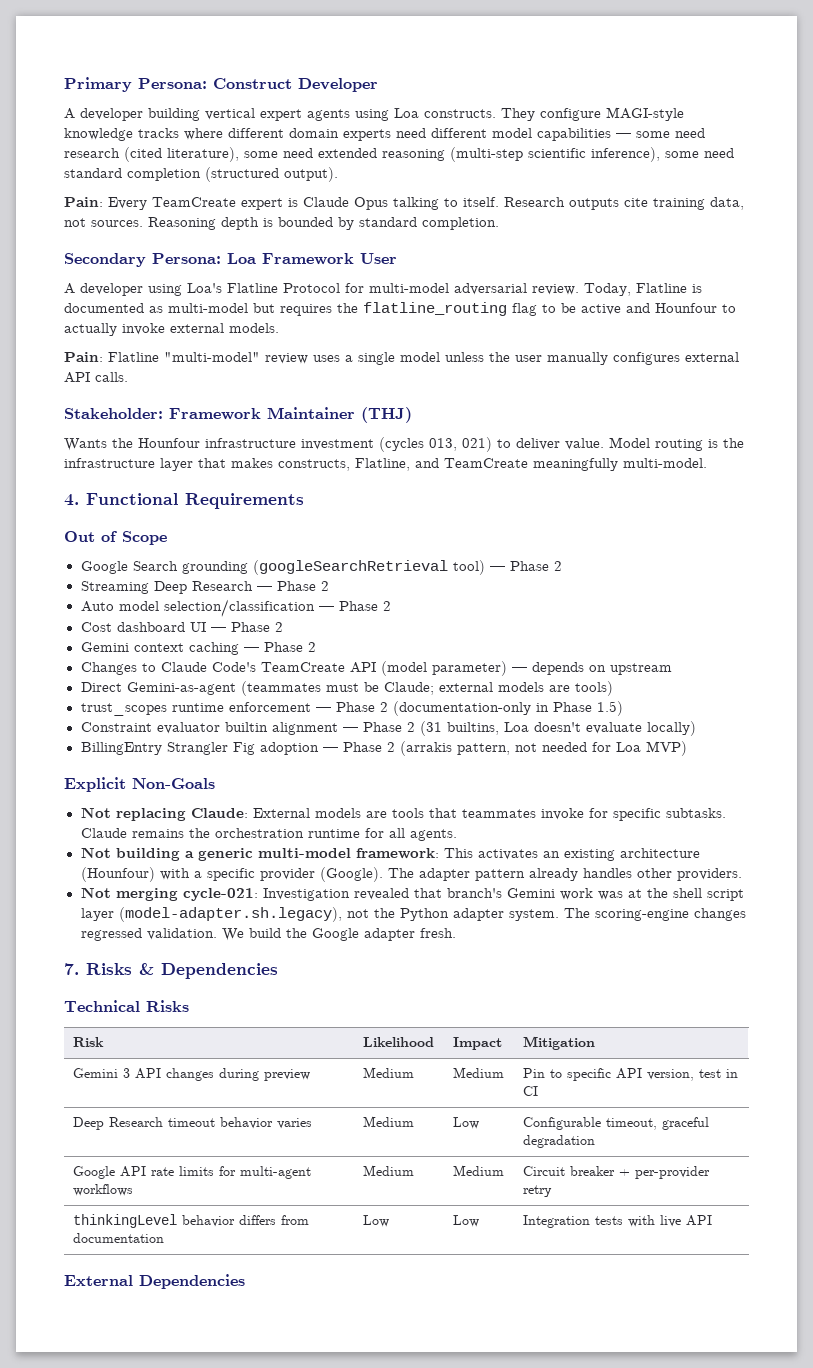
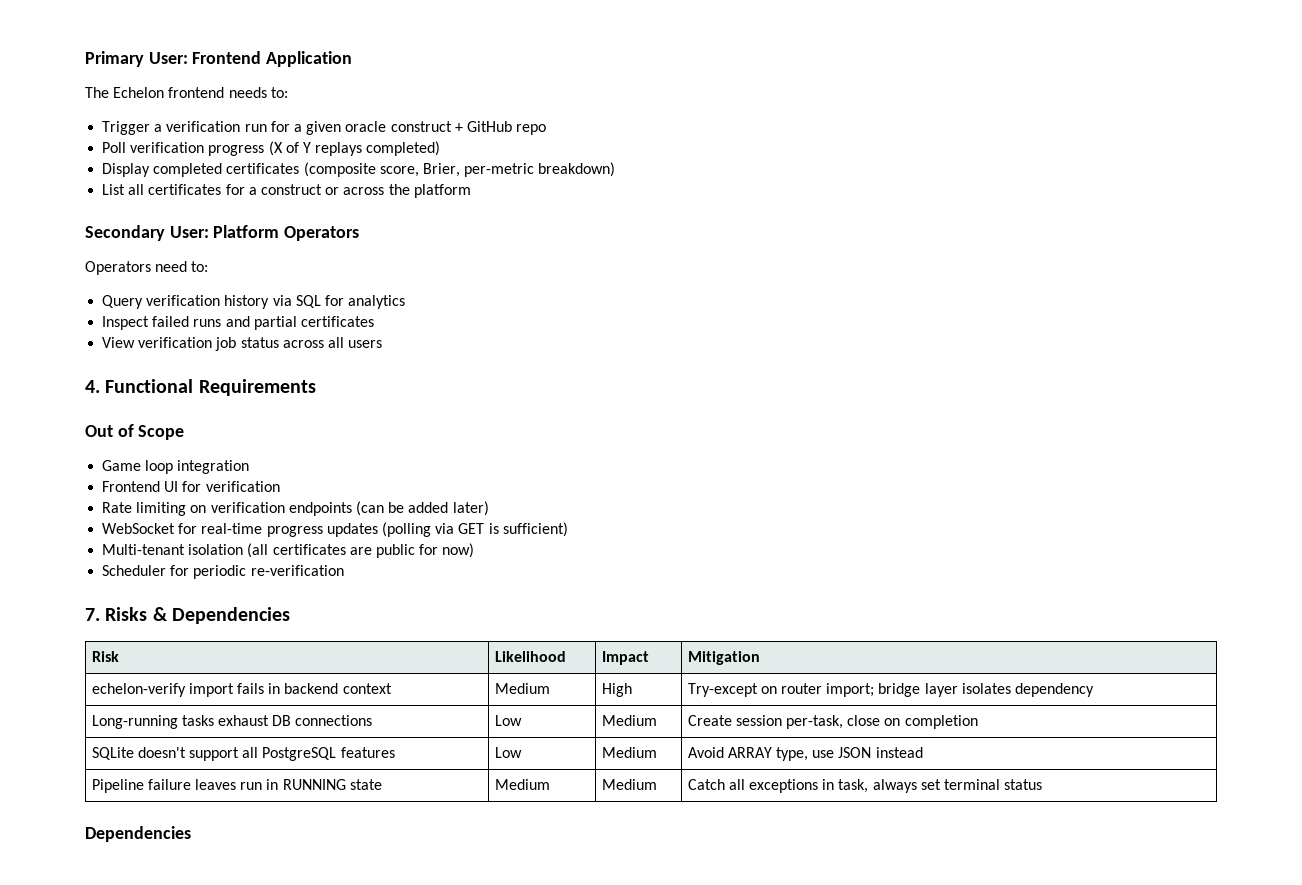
[138,78,378,92] [64,107,684,121] [64,128,705,141] [64,147,734,162] [64,167,338,182] [64,197,744,210] [64,217,499,230] [64,253,397,267] [64,283,702,296] [64,302,736,316] [64,323,279,336] [64,352,739,365] [64,372,128,383] [64,407,412,423] [64,437,744,452] [64,458,707,471] Persona: Construct Developer // A developer building vertical expert agents using Loa constructs. They configure MAGI-style knowledge tracks where different domain experts need different model capabilities — some need research (cited literature), some need extended reasoning (multi-step scientific inference), some need standard completion (structured output). // Pain: Every TeamCreate expert is Claude Opus talking to itself. Research outputs cite training data, not sources. Reasoning depth is bounded by standard completion. // Secondary Persona: Loa Framework User // A developer using Loa's Flatline Protocol for multi-model adversarial review. Today, Flatline is documented as multi-model but requires the flatline_routing flag to be active and Hounfour to actually invoke external models. // Pain: Flatline "multi-model" review uses a single model unless the user manually configures external API calls. // Stakeholder: Framework Maintainer (THJ) // Wants the Hounfour infrastructure investment (cycles 013, 021) to deliver value. Model routing is the infrastructure layer that makes constructs, Flatline, and TeamCreate meaningfully multi-model. -> [148,51,353,67] [85,87,288,98] [102,121,547,135] [102,141,441,156] [102,162,616,177] [102,184,471,198] [85,225,360,241] [85,261,209,275] [102,295,406,309] [102,316,374,330] [102,337,383,351] User: Frontend Application // The Echelon frontend needs to: // Trigger a verification run for a given oracle construct + GitHub repo // Poll verification progress (X of Y replays completed) // Display completed certificates (composite score, Brier, per-metric breakdown) // List all certificates for a construct or across the platform // Secondary User: Platform Operators // Operators need to: // Query verification history via SQL for analytics // Inspect failed runs and partial certificates // View verification job status across all users
[80,560,562,575] [80,581,329,594] [80,599,391,617] [80,622,283,632] [80,642,316,655] [80,661,672,676] [80,681,613,696] [80,701,623,716] [80,721,696,736] [80,741,687,756] [64,777,215,792] [80,807,726,821] [80,828,457,841] [80,847,700,861] [80,867,742,882] [80,887,744,901] [80,907,746,922] [80,928,456,941] Google Search grounding (googleSearchRetrieval tool) — Phase 2 // Streaming Deep Research — Phase 2 // Auto model selection/classification — Phase 2 // Cost dashboard UI — Phase 2 // Gemini context caching — Phase 2 // Changes to Claude Code's TeamCreate API (model parameter) — depends on upstream // Direct Gemini-as-agent (teammates must be Claude; external models are tools) // trust_scopes runtime enforcement — Phase 2 (documentation-only in Phase 1.5) // Constraint evaluator builtin alignment — Phase 2 (31 builtins, Loa doesn't evaluate locally) // BillingEntry Strangler Fig adoption — Phase 2 (arrakis pattern, not needed for Loa MVP) // Explicit Non-Goals // Not replacing Claude: External models are tools that teammates invoke for specific subtasks. Claude remains the orchestration runtime for all agents. // Not building a generic multi-model framework: This activates an existing architecture (Hounfour) with a specific provider (Google). The adapter pattern already handles other providers. // Not merging cycle-021: Investigation revealed that branch's Gemini work was at the shell script layer (model-adapter.sh.legacy), not the Python adapter system. The scoring-engine changes regressed validation. We build the Google adapter fresh. -> [102,460,250,474] [102,481,280,492] [102,501,489,516] [102,522,568,537] [102,543,475,558] [102,565,344,579] Game loop integration // Frontend UI for verification // Rate limiting on verification endpoints (can be added later) // WebSocket for real-time progress updates (polling via GET is sufficient) // Multi-tenant isolation (all certificates are public for now) // Scheduler for periodic re-verification
[64,1000,189,1012] // Technical Risks -> (290, 615) none
[72,1068,310,1081] [362,1067,414,1078] [452,1067,504,1078] [522,1068,738,1081] [522,1086,538,1096] [72,1117,312,1130] [362,1116,414,1127] [452,1117,479,1129] [522,1117,709,1130] [522,1135,595,1148] [72,1166,311,1179] [72,1184,133,1196] [362,1165,414,1176] [452,1165,504,1176] [522,1166,710,1179] [522,1185,552,1197] [72,1214,309,1228] [72,1233,164,1243] [362,1215,389,1227] [452,1215,479,1227] [522,1215,712,1228] [64,1275,133,1286] Gemini 3 API changes during preview | Medium | Medium | Pin to specific API version, test in CI // Deep Research timeout behavior varies | Medium | Low | Configurable timeout, graceful degradation // Google API rate limits for multi-agent workflows | Medium | Medium | Circuit breaker + per-provider retry // thinkingLevel behavior differs from documentation | Low | Low | Integration tests with live API // External -> [91,683,392,697] [494,683,550,694] [601,683,632,697] [687,683,1094,697] [91,715,373,729] [494,715,522,726] [601,715,657,726] [687,715,978,729] [91,747,395,761] [494,747,522,758] [601,747,657,758] [687,747,923,761] [91,779,382,793] [494,779,550,790] [601,779,657,790] [687,779,1043,793] echelon-verify import fails in backend context | Medium | High | Try-except on router import; bridge layer isolates dependency // Long-running tasks exhaust DB connections | Low | Medium | Create session per-task, close on completion // SQLite doesn't support all PostgreSQL features | Low | Medium | Avoid ARRAY type, use JSON instead // Pipeline failure leaves run in RUNNING state | Medium | Medium | Catch all exceptions in task, always set terminal status //

